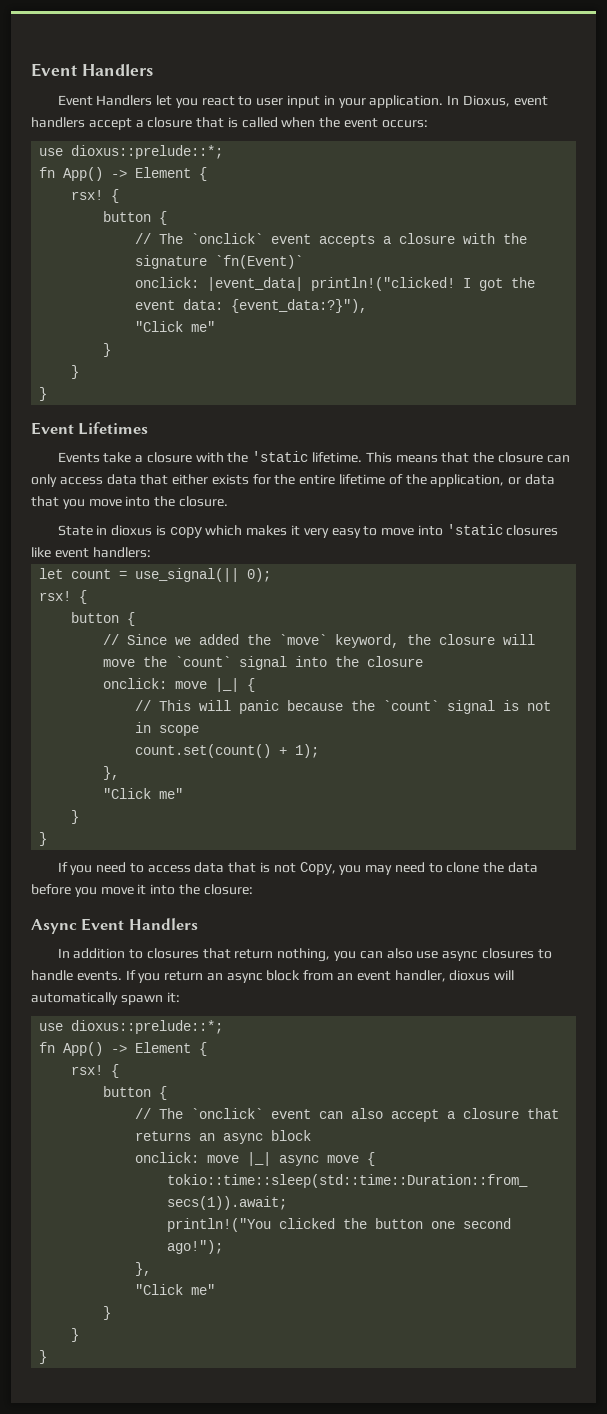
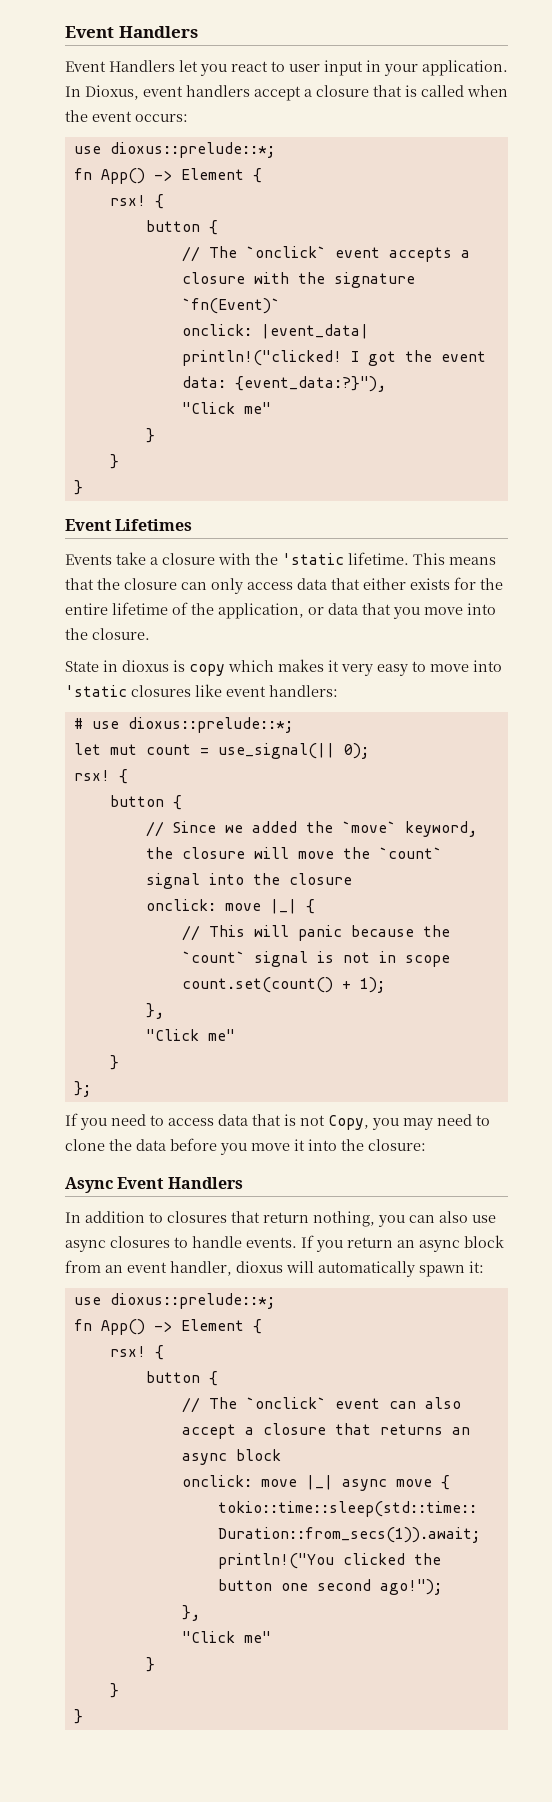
[39,568,64,579] // let -> [73,717,293,733] [73,743,137,755] // # use dioxus::prelude::*; // let mut
[39,832,48,846] } -> [73,1081,91,1097] };

